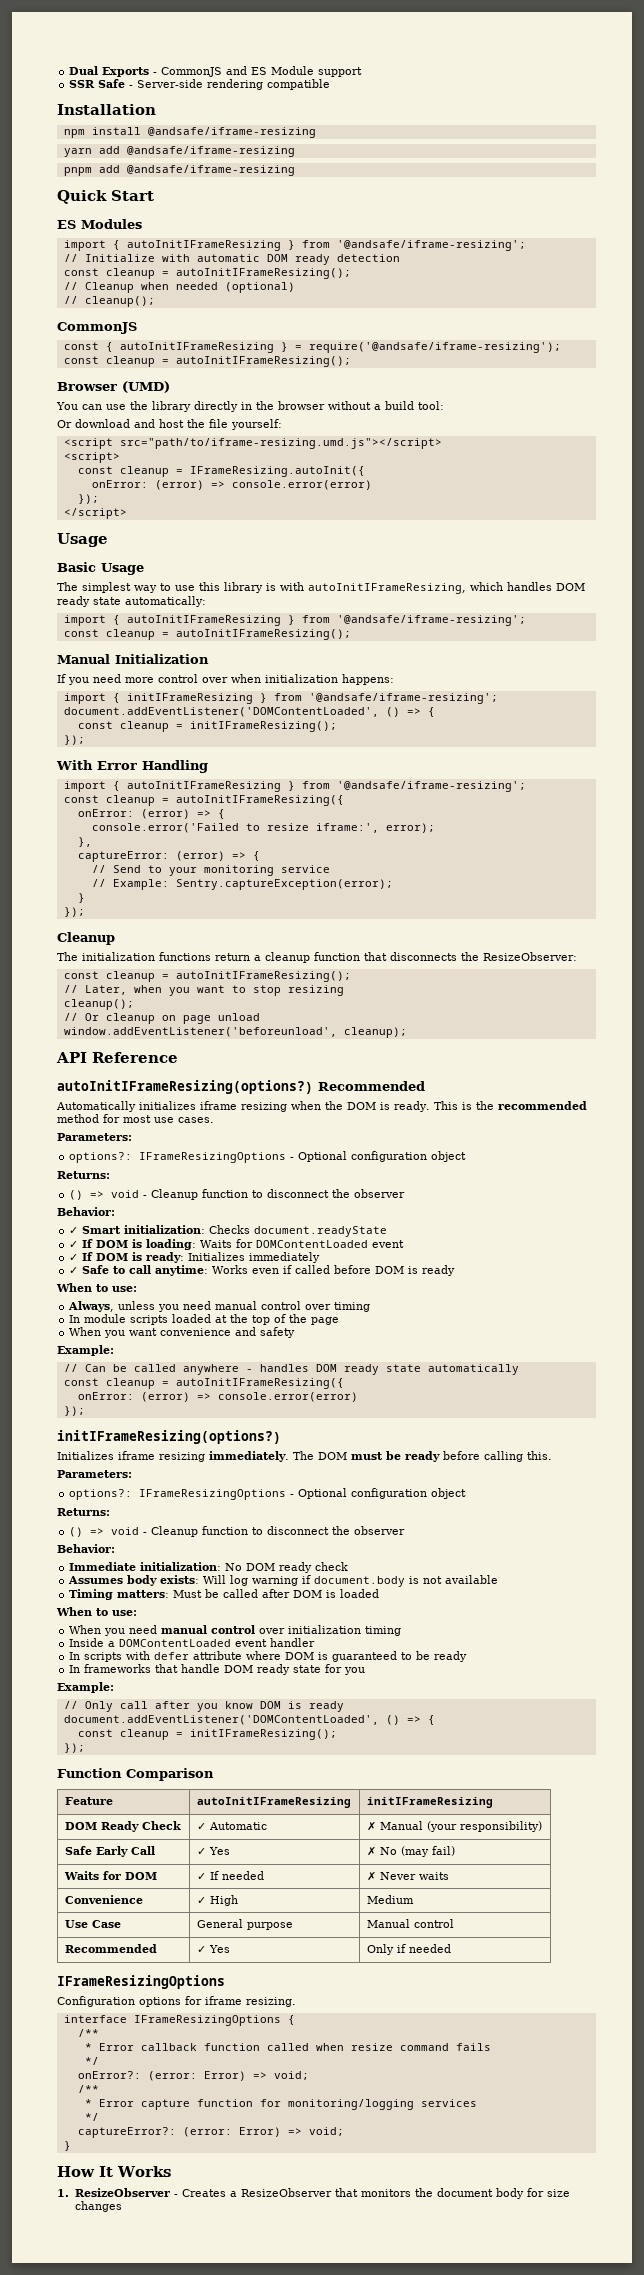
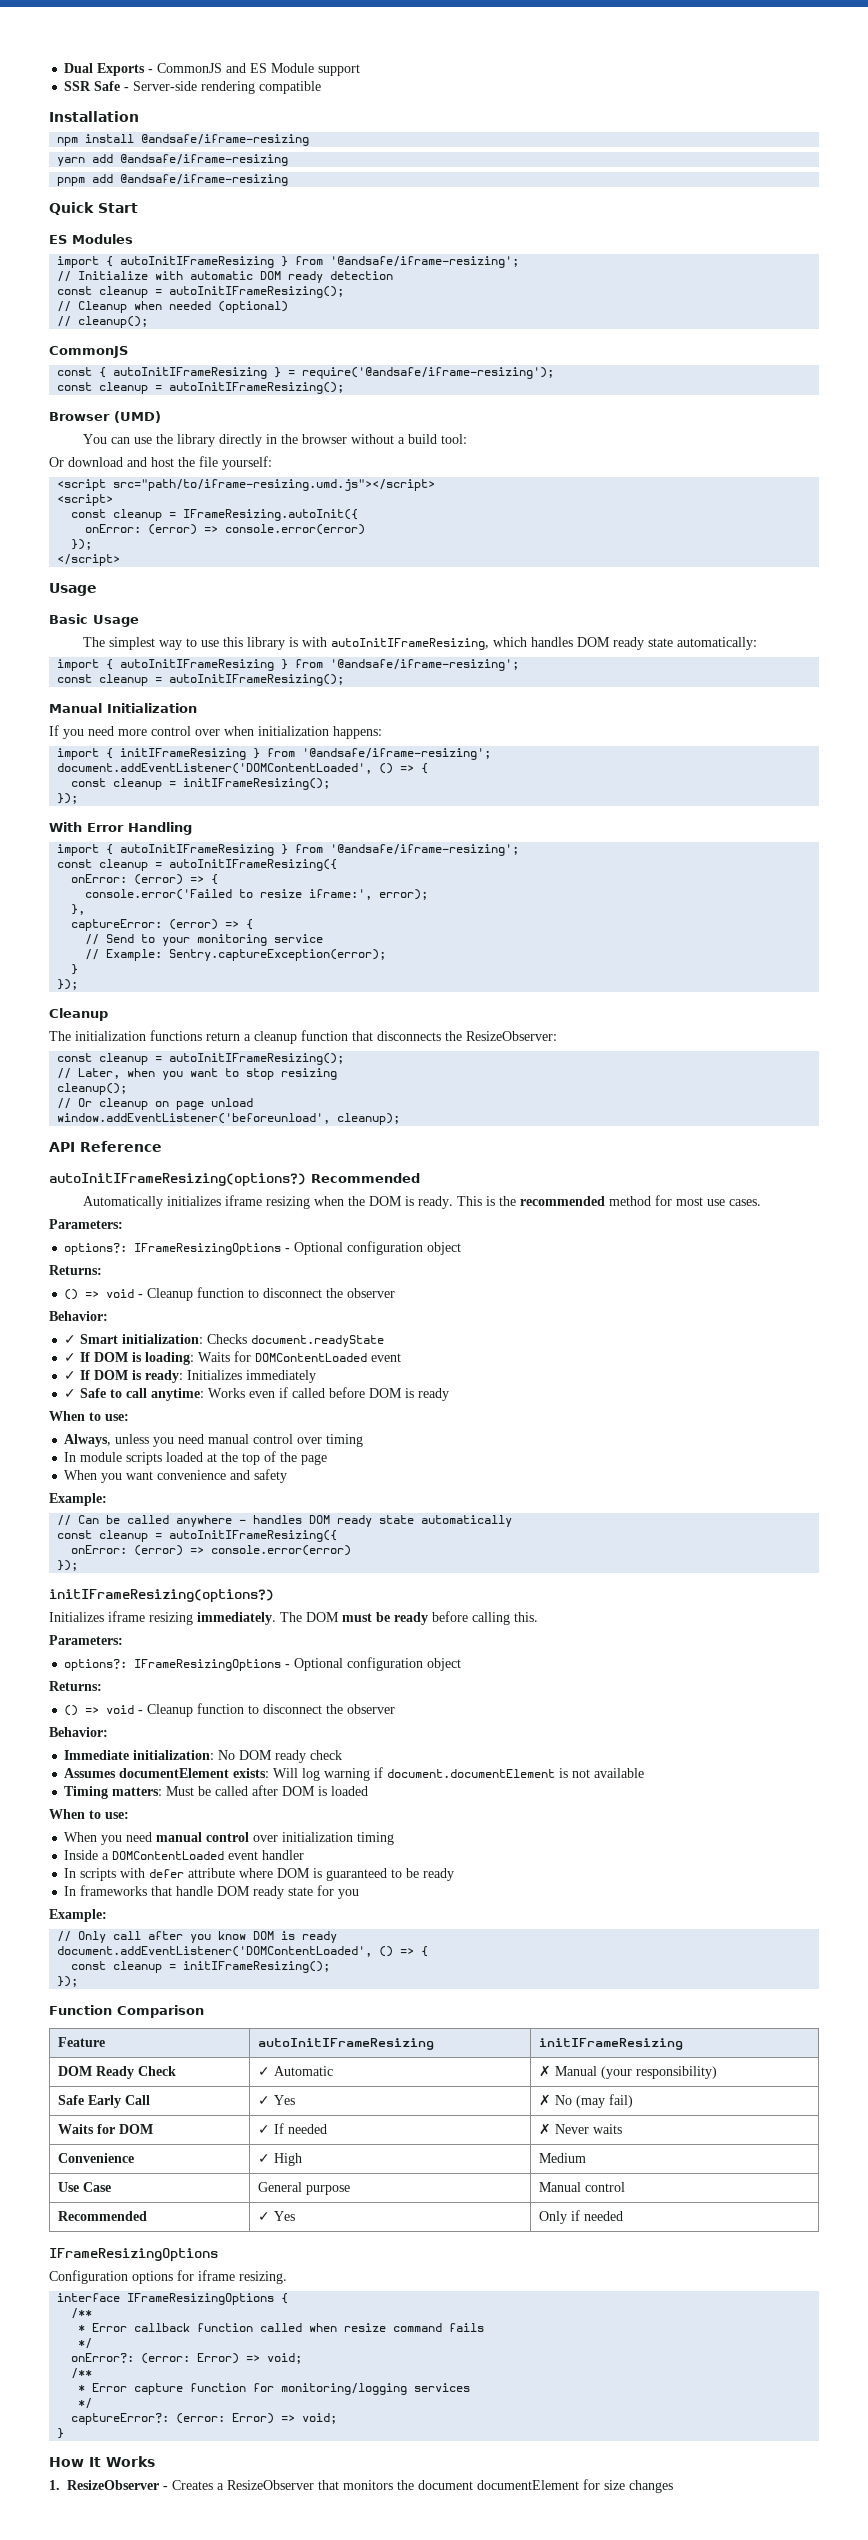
[127,1575,158,1586] body -> [119,1768,230,1778] documentElement
[314,1576,406,1587] document.body -> [387,1769,556,1778] document.documentElement
[495,2188,524,2199] body -> [477,2480,579,2490] documentElement

